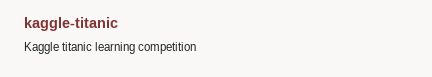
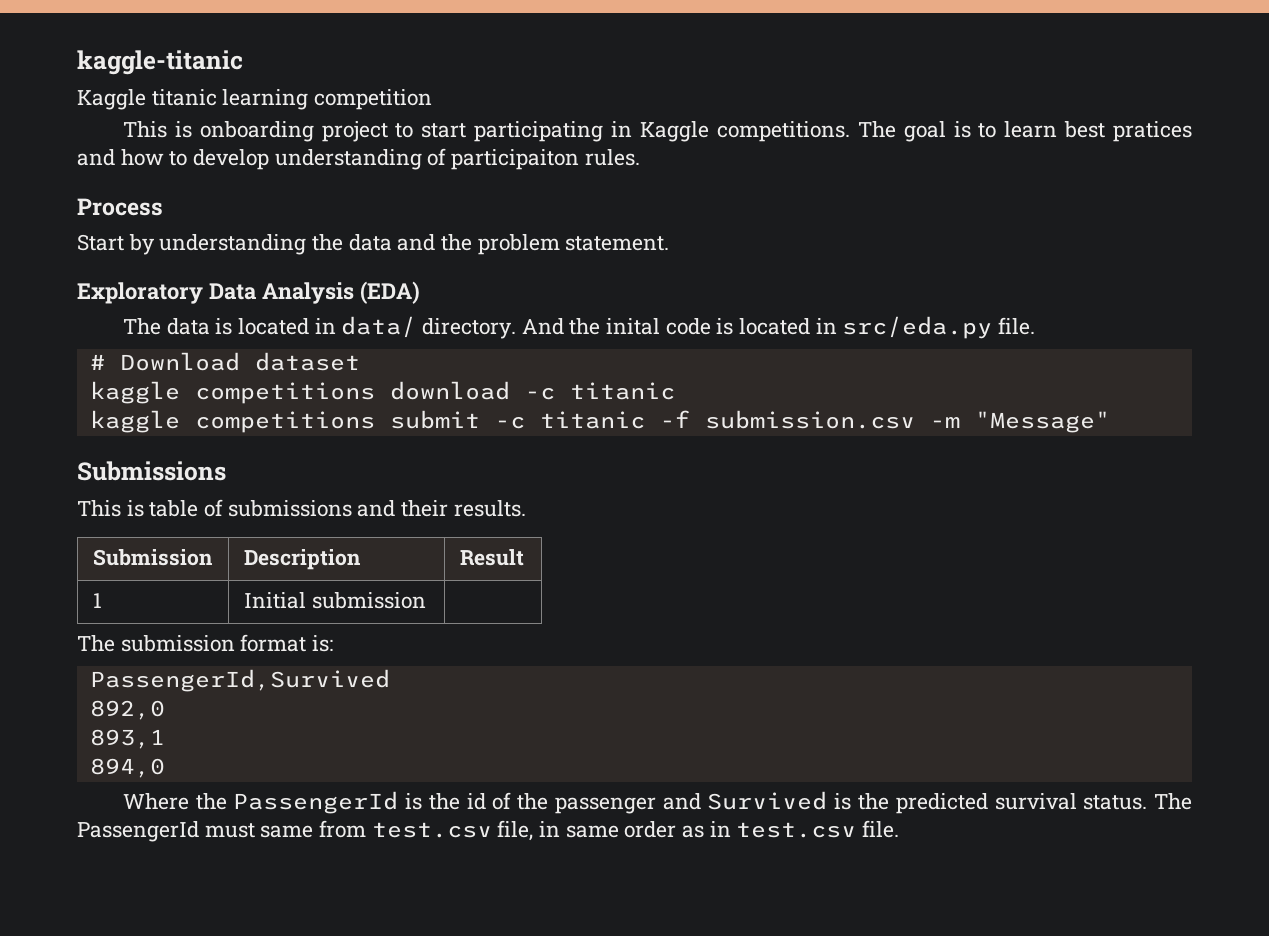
(197, 48) none -> [122,121,1192,142] [77,148,640,170] [77,198,163,216] [77,234,670,255] [77,281,420,304] [122,316,1036,339] [89,352,360,371] [89,381,675,404] [89,410,1110,433] [77,461,226,481] [77,499,526,517] [92,549,213,566] [243,549,361,570] [459,549,524,566] [92,593,102,608] [243,592,426,609] [77,634,334,652] [89,669,390,692] [89,700,165,720] [89,729,165,749] [89,758,165,778] [122,791,1192,814] [77,820,900,842] // This is onboarding project to start participating in Kaggle competitions. The goal is to learn best pratices and how to develop understanding of participaiton rules. // Process // Start by understanding the data and the problem statement. // Exploratory Data Analysis (EDA) // The data is located in data/ directory. And the inital code is located in src/eda.py file. // # Download dataset // kaggle competitions download -c titanic // kaggle competitions submit -c titanic -f submission.csv -m "Message" // Submissions // This is table of submissions and their results. // Submission | Description | Result // 1 | Initial submission | // The submission format is: // PassengerId,Survived // 892,0 // 893,1 // 894,0 // Where the PassengerId is the id of the passenger and Survived is the predicted survival status. The PassengerId must same from test.csv file, in same order as in test.csv file.

